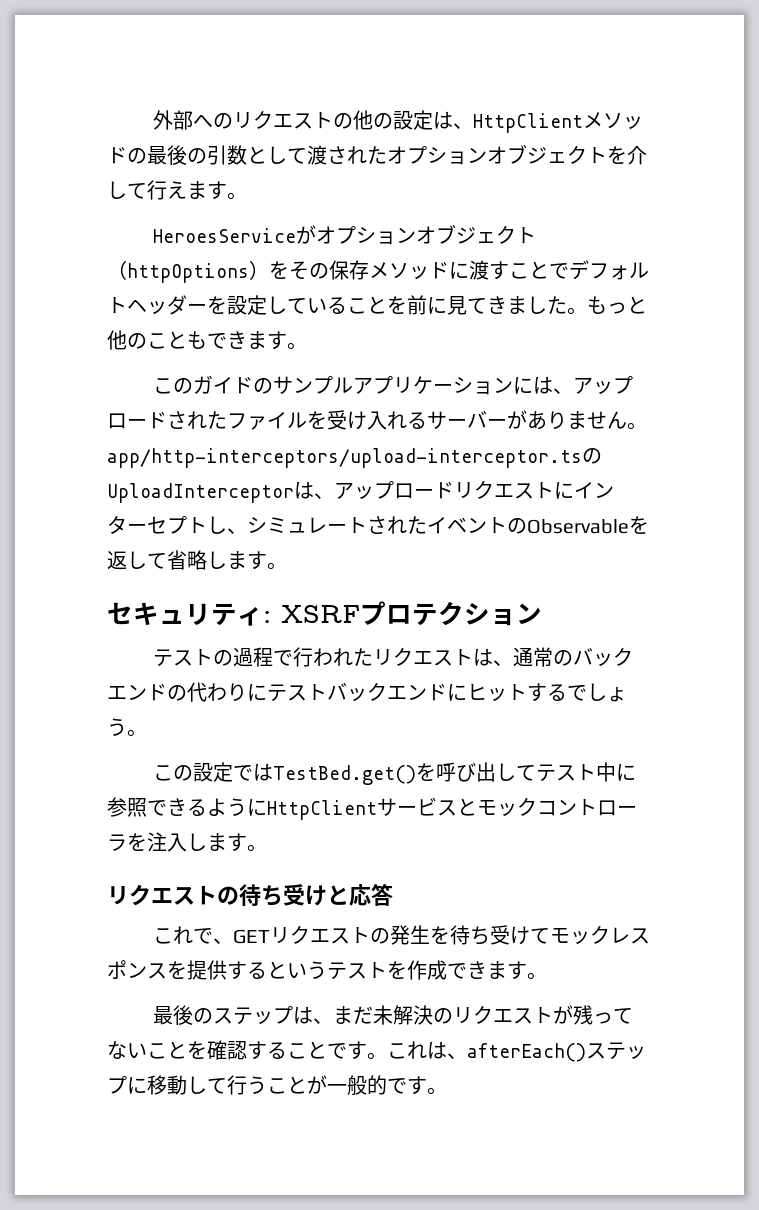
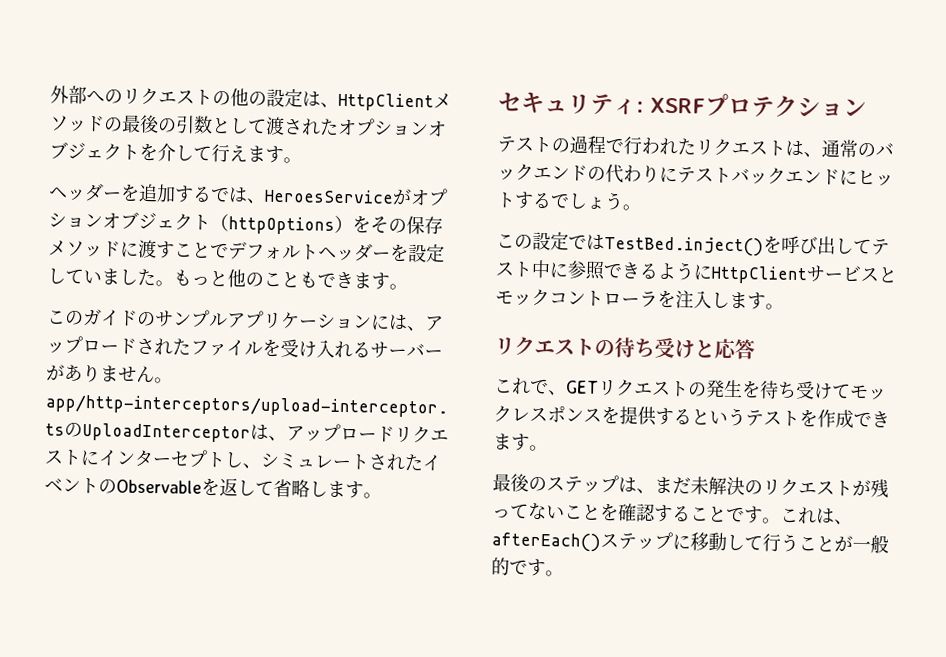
(247, 196) none -> [48,183,265,204] ヘッダーを追加するでは、
[327,295,507,315] ることを前に見てき -> (102, 277) none
[272,765,416,785] TestBed.get() -> [604,236,764,257] TestBed.inject()

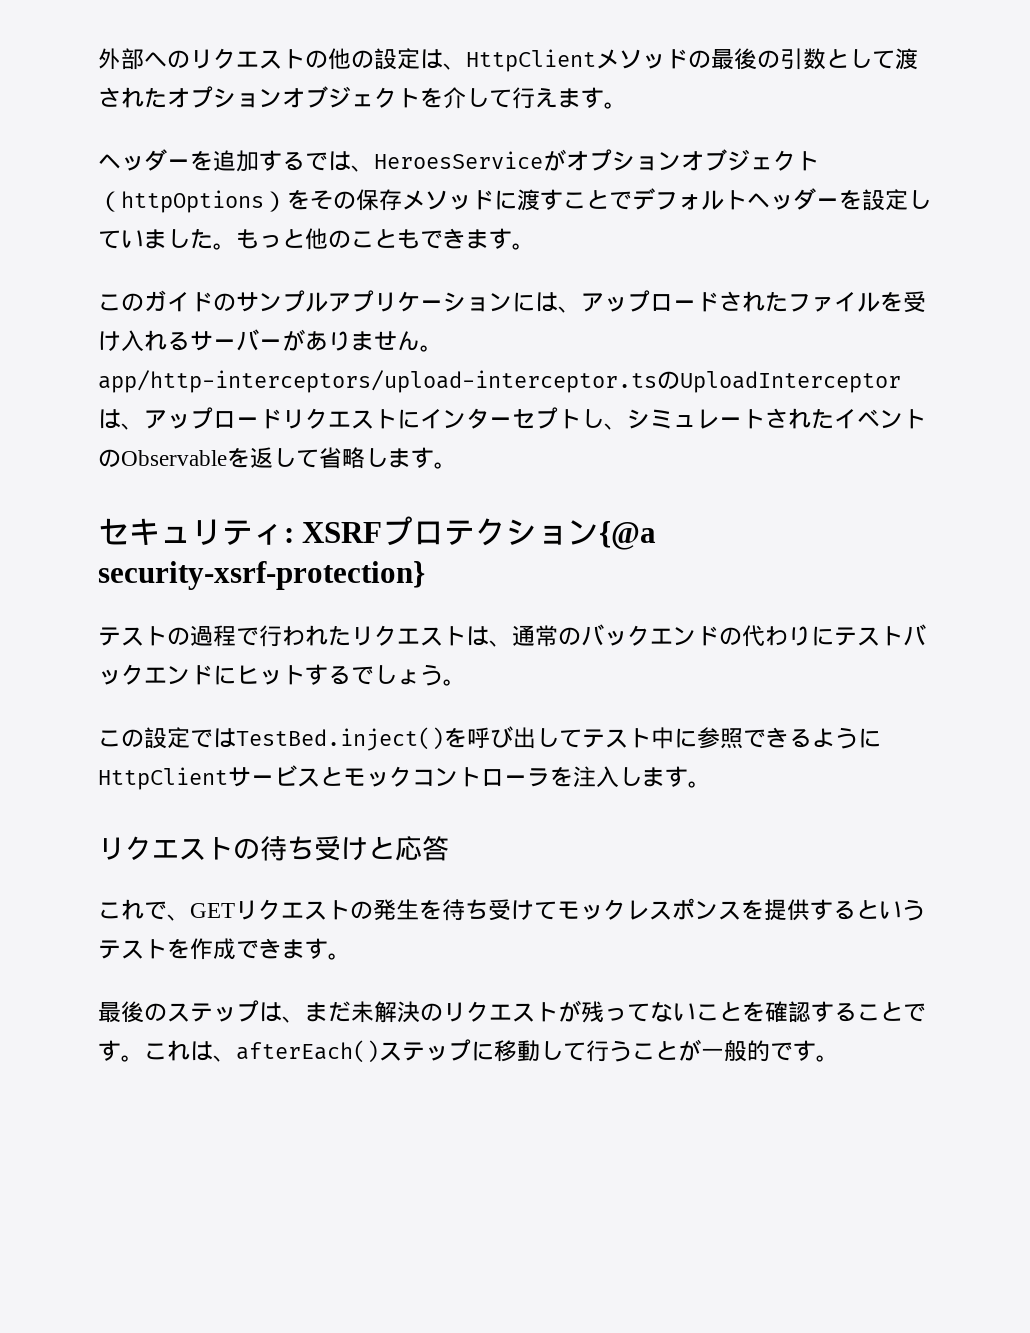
(867, 108) none -> [599,521,657,550] [98,561,425,590] {@a security-xsrf-protection}

